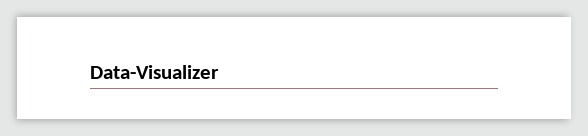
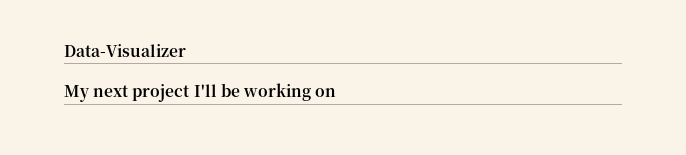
(219, 72) none -> [64,83,337,102] // My next project I'll be working on

